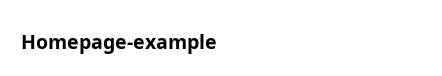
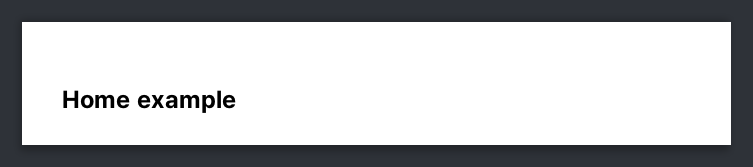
[21,34,217,54] Homepage-example -> [62,90,236,113] Home example

